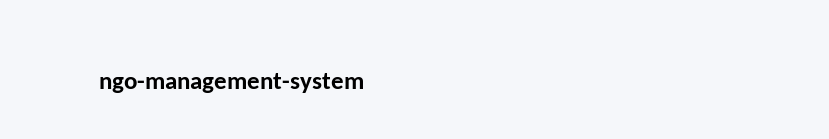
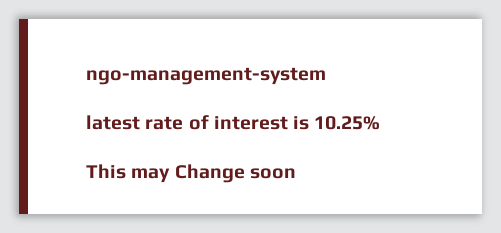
(364, 83) none -> [86,115,381,130] [86,164,296,183] // latest rate of interest is 10.25% // This may Change soon

